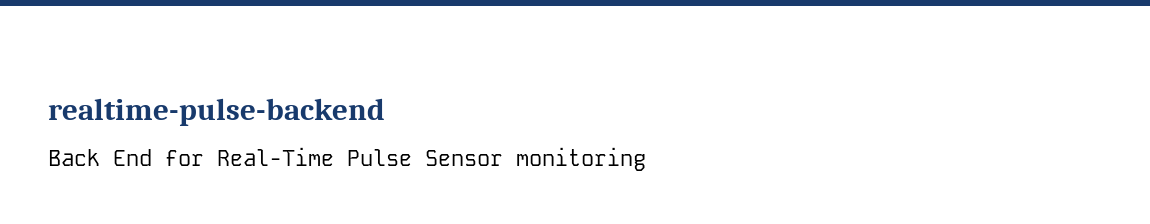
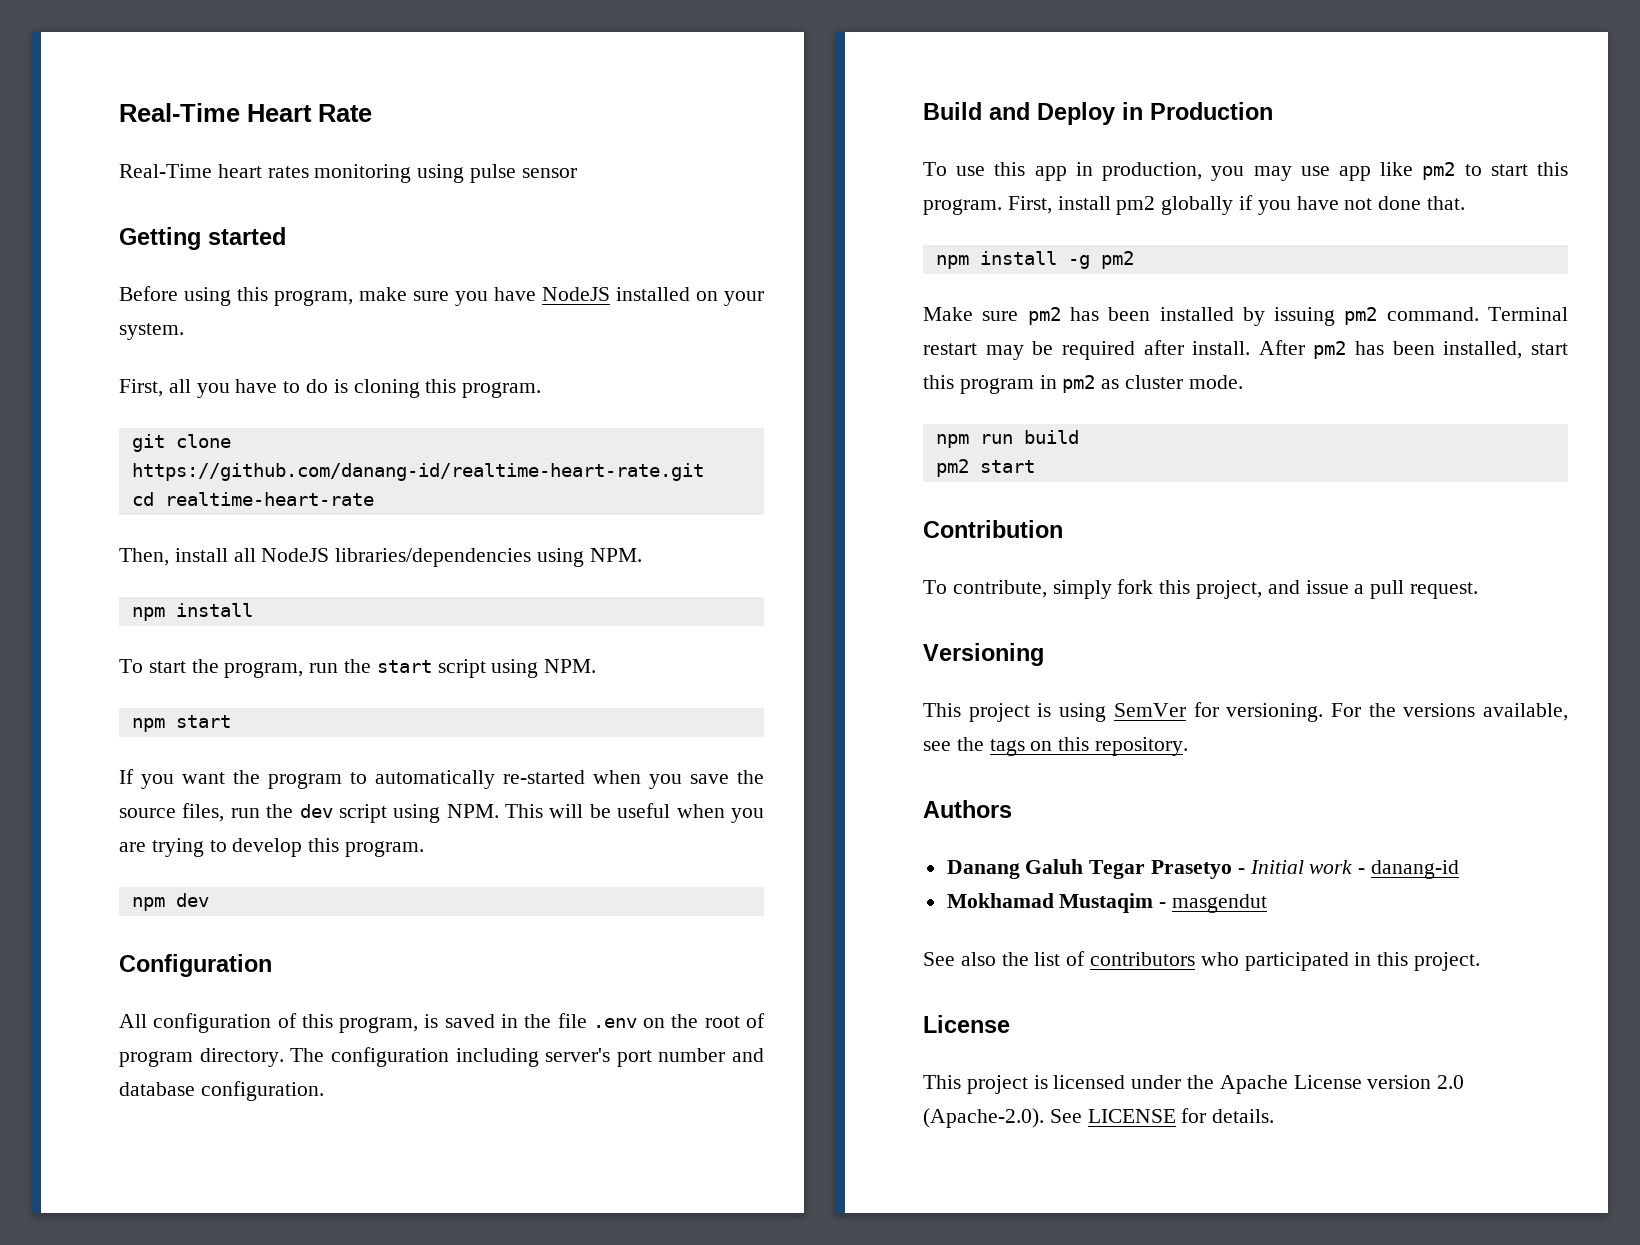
[48,98,385,126] [48,147,646,171] realtime-pulse-backend // Back End for Real-Time Pulse Sensor monitoring -> [119,103,372,122] [119,164,577,183] [119,227,286,250] [119,286,764,306] [119,323,184,340] [119,379,542,398] [131,434,231,452] [131,463,704,481] [131,492,374,506] [119,548,642,567] [131,603,253,621] [119,659,597,678] [131,715,231,732] [119,769,764,789] [119,803,764,823] [119,838,425,857] [131,893,209,911] [119,954,272,977] [119,1013,766,1033] [119,1047,764,1067] [119,1081,324,1101] [923,102,1273,125] [923,162,1568,181] [923,195,1466,215] [935,251,1134,269] [923,307,1568,326] [923,340,1568,360] [923,375,1243,394] [935,430,1079,448] [935,459,1035,477] [923,520,1063,538] [923,579,1479,599] [923,643,1044,666] [923,702,1568,722] [923,737,1189,756] [923,800,1012,818] [946,859,1460,879] [946,893,1268,913] [923,951,1481,971] [923,1015,1010,1033] [923,1075,1465,1094] [923,1108,1275,1128] Real-Time Heart Rate // Real-Time heart rates monitoring using pulse sensor // Getting started // Before using this program, make sure you have NodeJS installed on your system. // First, all you have to do is cloning this program. // git clone https://github.com/danang-id/realtime-heart-rate.git // cd realtime-heart-rate // Then, install all NodeJS libraries/dependencies using NPM. // npm install // To start the program, run the start script using NPM. // npm start // If you want the program to automatically re-started when you save the source files, run the dev script using NPM. This will be useful when you are trying to develop this program. // npm dev // Configuration // All configuration of this program, is saved in the file .env on the root of program directory. The configuration including server's port number and database configuration. // Build and Deploy in Production // To use this app in production, you may use app like pm2 to start this program. First, install pm2 globally if you have not done that. // npm install -g pm2 // Make sure pm2 has been installed by issuing pm2 command. Terminal restart may be required after install. After pm2 has been installed, start this program in pm2 as cluster mode. // npm run build // pm2 start // Contribution // To contribute, simply fork this project, and issue a pull request. // Versioning // This project is using SemVer for versioning. For the versions available, see the tags on this repository. // Authors // Danang Galuh Tegar Prasetyo - Initial work - danang-id // Mokhamad Mustaqim - masgendut // See also the list of contributors who participated in this project. // License // This project is licensed under the Apache License version 2.0 (Apache-2.0). See LICENSE for details.

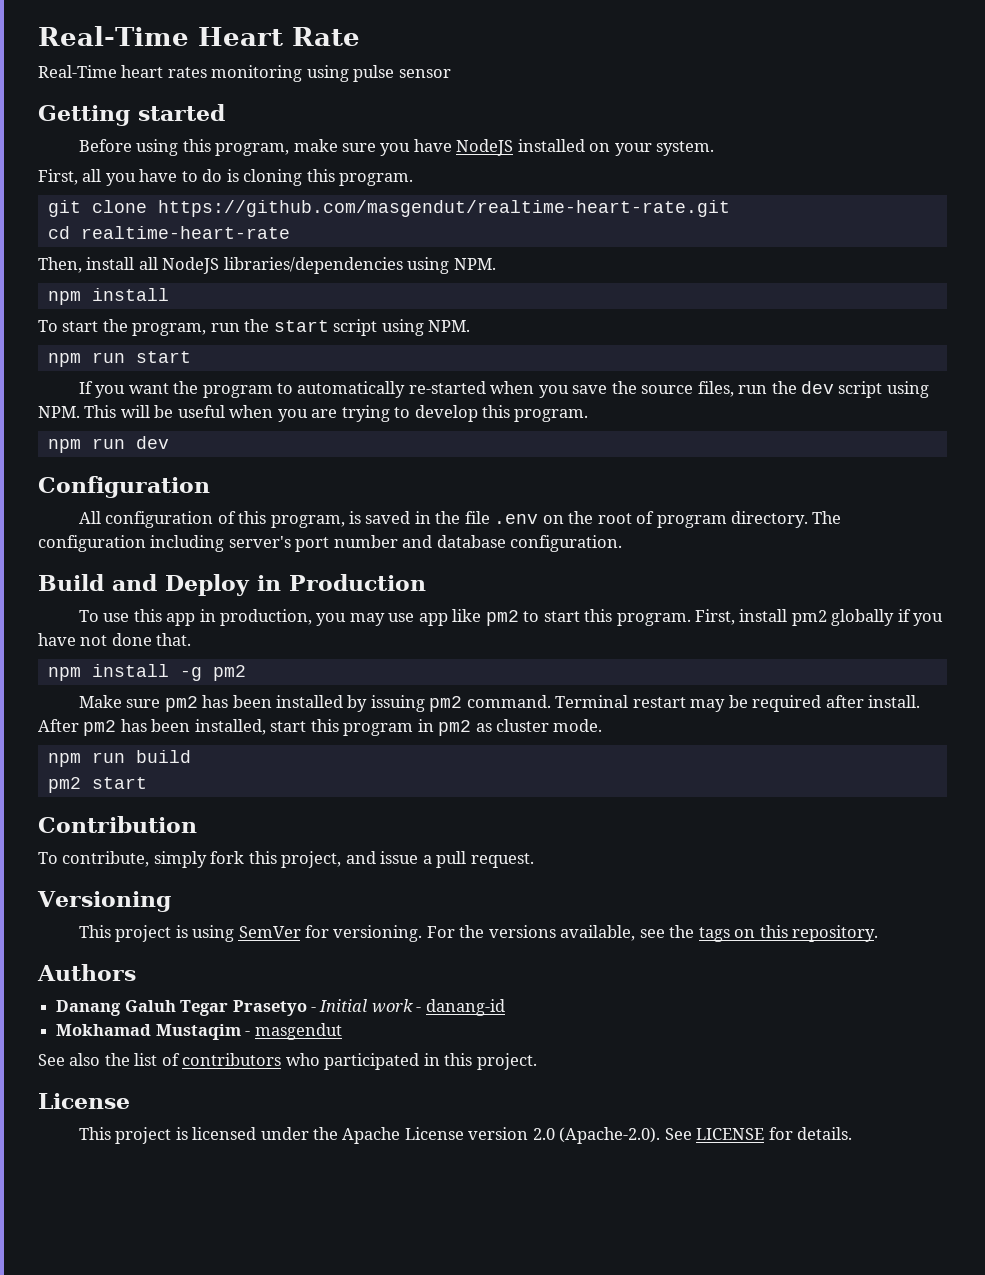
[131,463,704,481] https://github.com/danang-id/realtime-heart-rate.git -> [157,200,730,217] https://github.com/masgendut/realtime-heart-rate.git
(165, 725) none -> [91,352,125,363] run
(165, 904) none -> [91,438,125,449] run

